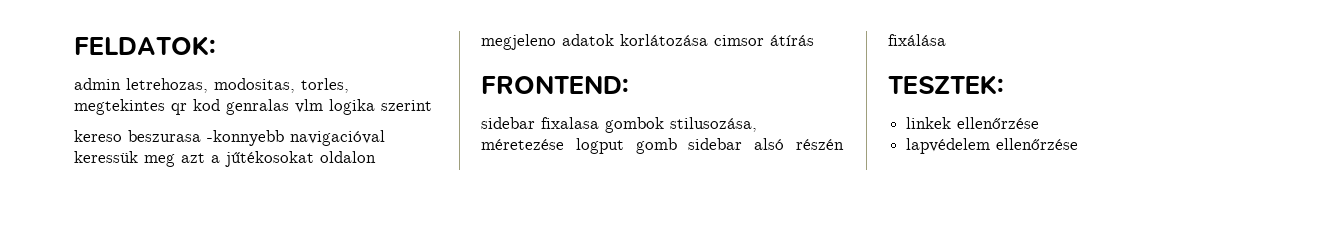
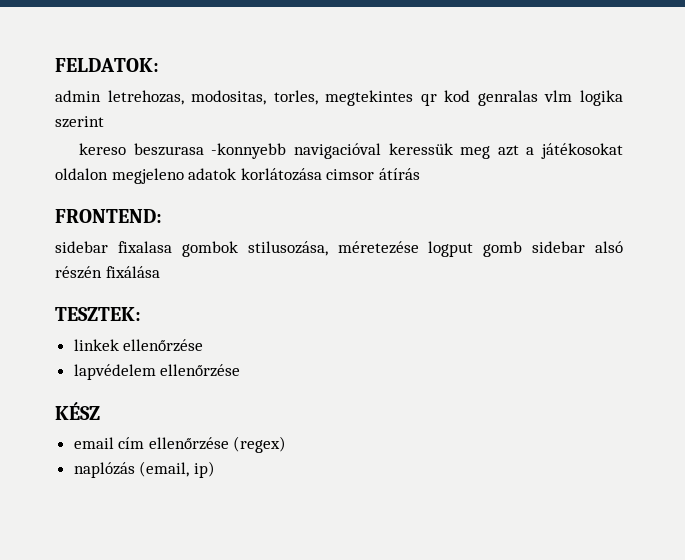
[225,151,314,167] jűtékosokat -> [540,143,623,159] játékosokat
(1079, 144) none -> [55,402,100,420] [73,436,287,453] [73,461,215,478] // KÉSZ // email cím ellenőrzése (regex) // naplózás (email, ip)

